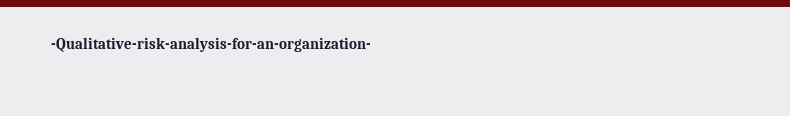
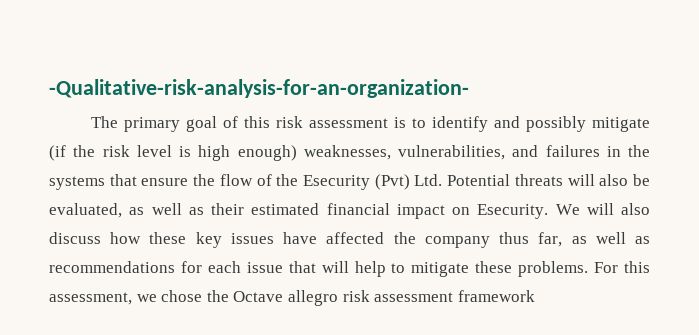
(371, 44) none -> [90,116,650,132] [49,145,650,161] [49,174,650,190] [49,203,650,219] [49,232,650,248] [49,261,650,277] [49,290,535,306] // The primary goal of this risk assessment is to identify and possibly mitigate (if the risk level is high enough) weaknesses, vulnerabilities, and failures in the systems that ensure the flow of the Esecurity (Pvt) Ltd. Potential threats will also be evaluated, as well as their estimated financial impact on Esecurity. We will also discuss how these key issues have affected the company thus far, as well as recommendations for each issue that will help to mitigate these problems. For this assessment, we chose the Octave allegro risk assessment framework

